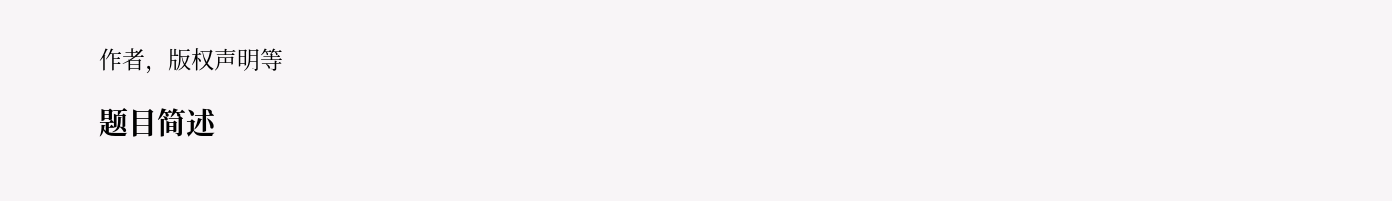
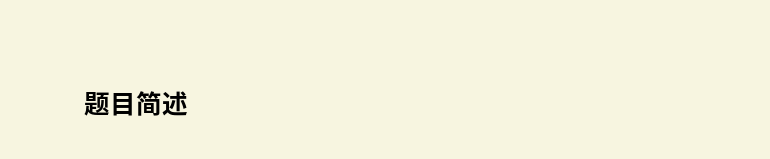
[99,48,283,74] 作者，版权声明等 // -> (84, 104) none

